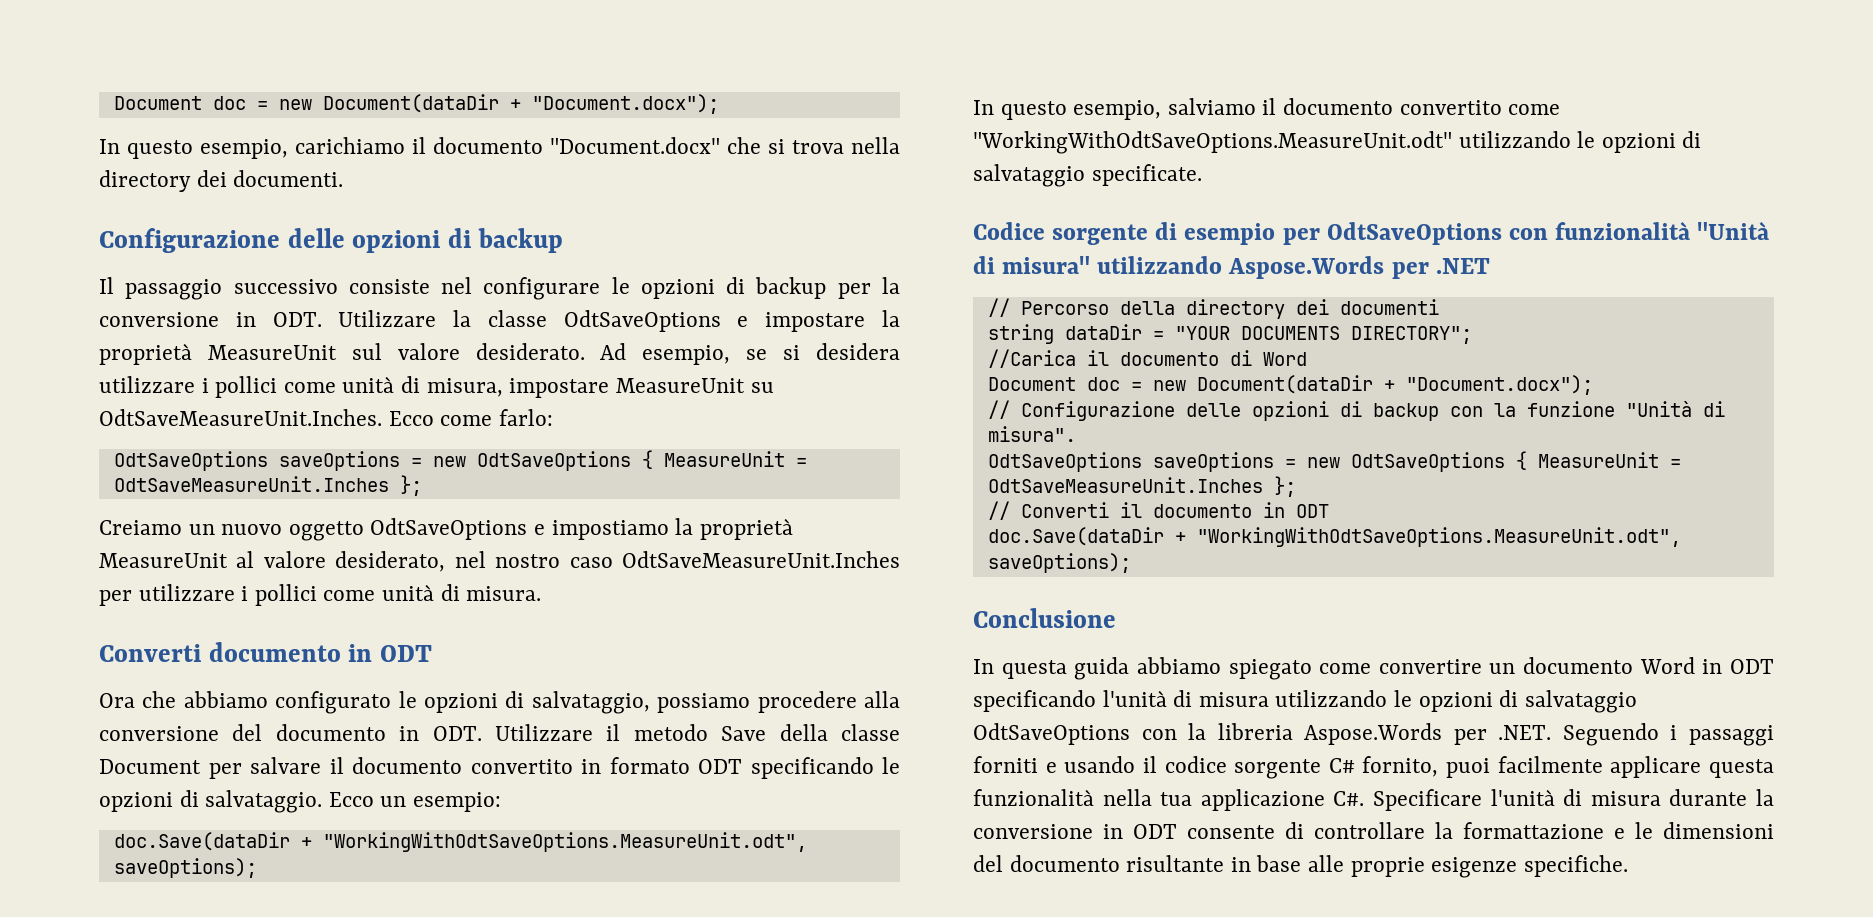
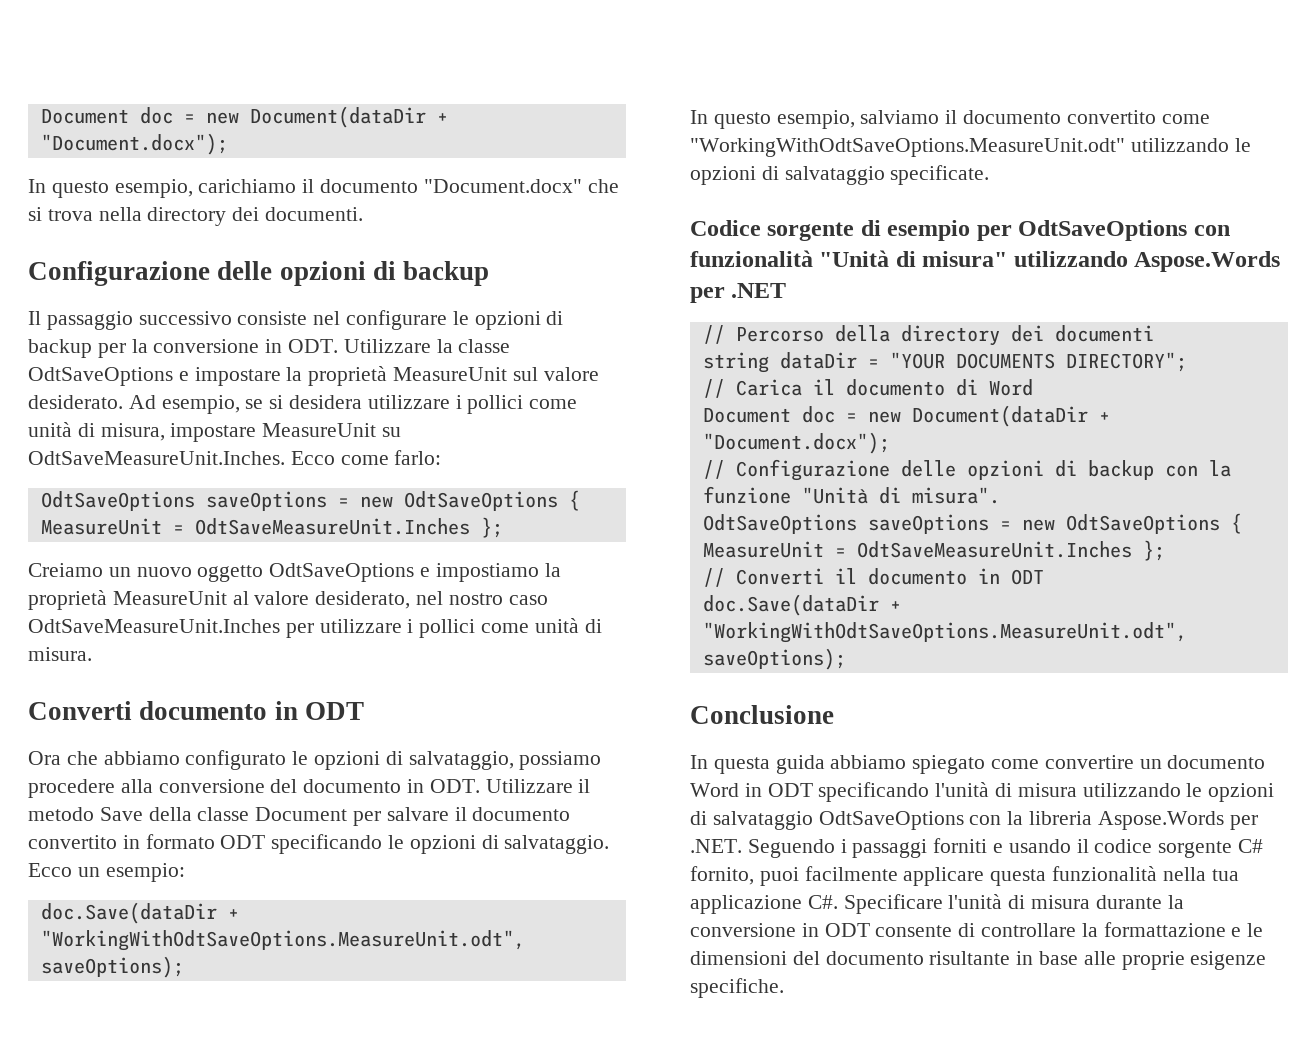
[987,349,1076,368] //Carica -> [702,379,802,398] // Carica

